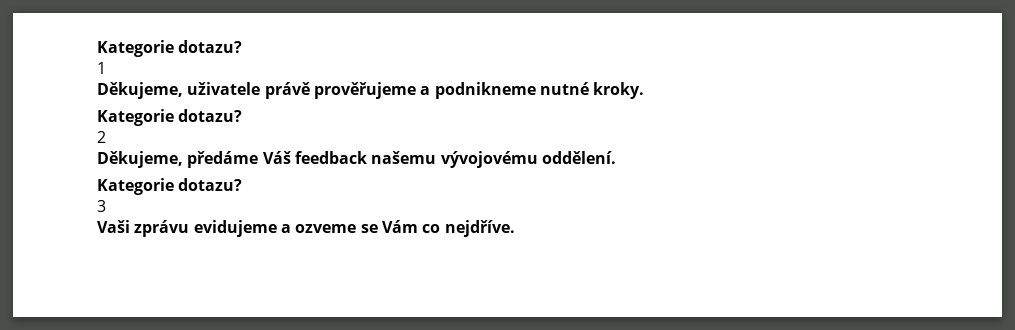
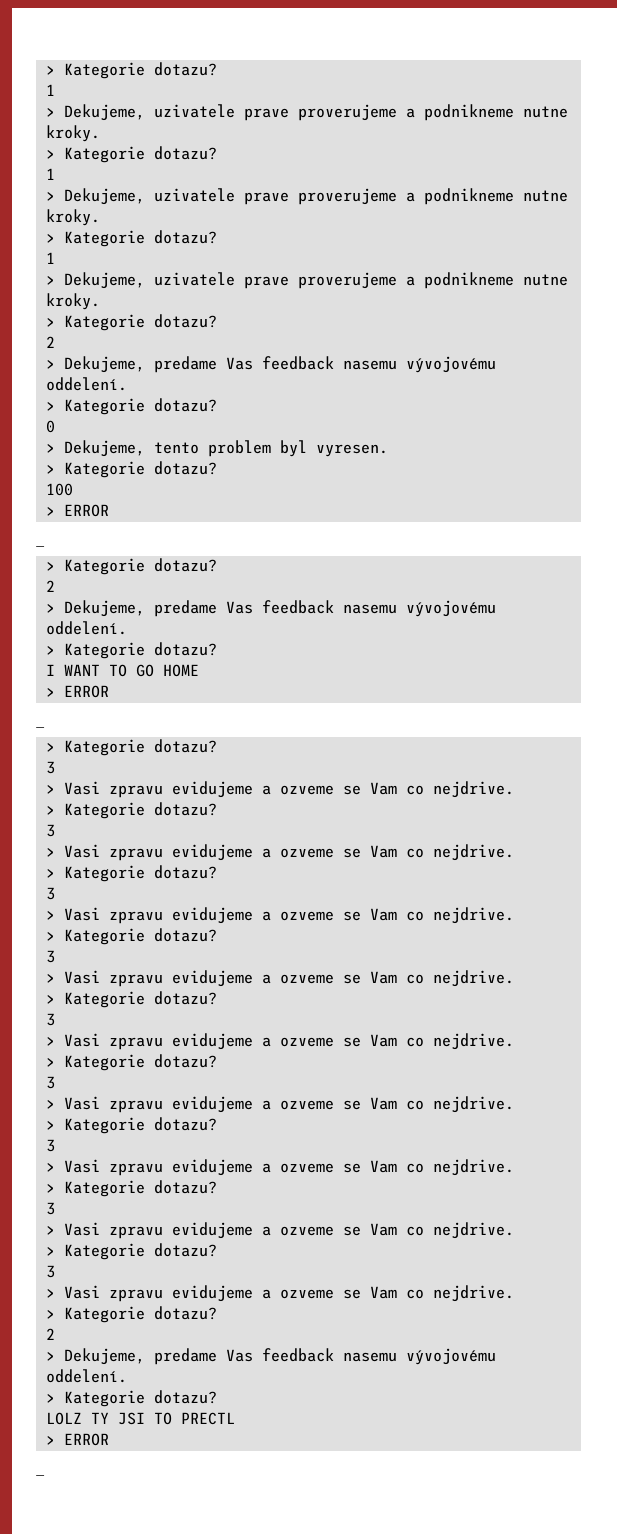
[97,40,243,57] [97,62,106,74] [97,82,645,99] [97,109,243,126] [97,131,106,143] [97,151,616,168] [97,178,243,195] [97,200,106,212] [97,220,515,237] Kategorie dotazu? // 1 // Děkujeme, uživatele právě prověřujeme a podnikneme nutné kroky. // Kategorie dotazu? // 2 // Děkujeme, předáme Váš feedback našemu vývojovému oddělení. // Kategorie dotazu? // 3 // Vaši zprávu evidujeme a ozveme se Vám co nejdříve. -> [46,62,218,79] [46,84,56,96] [46,104,569,121] [46,125,101,142] [46,146,218,163] [46,168,56,180] [46,188,569,205] [46,209,101,226] [46,230,218,247] [46,252,56,264] [46,272,569,289] [46,293,101,310] [46,314,218,331] [46,336,56,348] [46,356,497,373] [46,377,128,391] [46,398,218,415] [46,420,56,433] [46,440,389,457] [46,461,218,478] [46,483,74,496] [46,504,110,517] [36,544,45,547] [46,558,218,575] [46,580,56,592] [46,600,497,617] [46,621,128,635] [46,642,218,659] [46,664,200,677] [46,685,110,698] [36,725,45,728] [46,739,218,756] [46,761,56,774] [46,781,515,798] [46,802,218,819] [46,824,56,837] [46,844,515,861] [46,865,218,882] [46,887,56,900] [46,907,515,924] [46,928,218,945] [46,950,56,963] [46,970,515,987] [46,991,218,1008] [46,1013,56,1026] [46,1033,515,1050] [46,1054,218,1071] [46,1076,56,1089] [46,1096,515,1113] [46,1117,218,1134] [46,1139,56,1152] [46,1159,515,1176] [46,1180,218,1197] [46,1202,56,1215] [46,1222,515,1239] [46,1243,218,1260] [46,1265,56,1278] [46,1285,515,1302] [46,1306,218,1323] [46,1328,56,1340] [46,1348,497,1365] [46,1369,128,1383] [46,1390,218,1407] [46,1412,236,1425] [46,1433,110,1446] [36,1473,45,1476] > Kategorie dotazu? // 1 // > Dekujeme, uzivatele prave proverujeme a podnikneme nutne kroky. // > Kategorie dotazu? // 1 // > Dekujeme, uzivatele prave proverujeme a podnikneme nutne kroky. // > Kategorie dotazu? // 1 // > Dekujeme, uzivatele prave proverujeme a podnikneme nutne kroky. // > Kategorie dotazu? // 2 // > Dekujeme, predame Vas feedback nasemu vývojovému oddelení. // > Kategorie dotazu? // 0 // > Dekujeme, tento problem byl vyresen. // > Kategorie dotazu? // 100 // > ERROR // _ // > Kategorie dotazu? // 2 // > Dekujeme, predame Vas feedback nasemu vývojovému oddelení. // > Kategorie dotazu? // I WANT TO GO HOME // > ERROR // _ // > Kategorie dotazu? // 3 // > Vasi zpravu evidujeme a ozveme se Vam co nejdrive. // > Kategorie dotazu? // 3 // > Vasi zpravu evidujeme a ozveme se Vam co nejdrive. // > Kategorie dotazu? // 3 // > Vasi zpravu evidujeme a ozveme se Vam co nejdrive. // > Kategorie dotazu? // 3 // > Vasi zpravu evidujeme a ozveme se Vam co nejdrive. // > Kategorie dotazu? // 3 // > Vasi zpravu evidujeme a ozveme se Vam co nejdrive. // > Kategorie dotazu? // 3 // > Vasi zpravu evidujeme a ozveme se Vam co nejdrive. // > Kategorie dotazu? // 3 // > Vasi zpravu evidujeme a ozveme se Vam co nejdrive. // > Kategorie dotazu? // 3 // > Vasi zpravu evidujeme a ozveme se Vam co nejdrive. // > Kategorie dotazu? // 3 // > Vasi zpravu evidujeme a ozveme se Vam co nejdrive. // > Kategorie dotazu? // 2 // > Dekujeme, predame Vas feedback nasemu vývojovému oddelení. // > Kategorie dotazu? // LOLZ TY JSI TO PRECTL // > ERROR // _

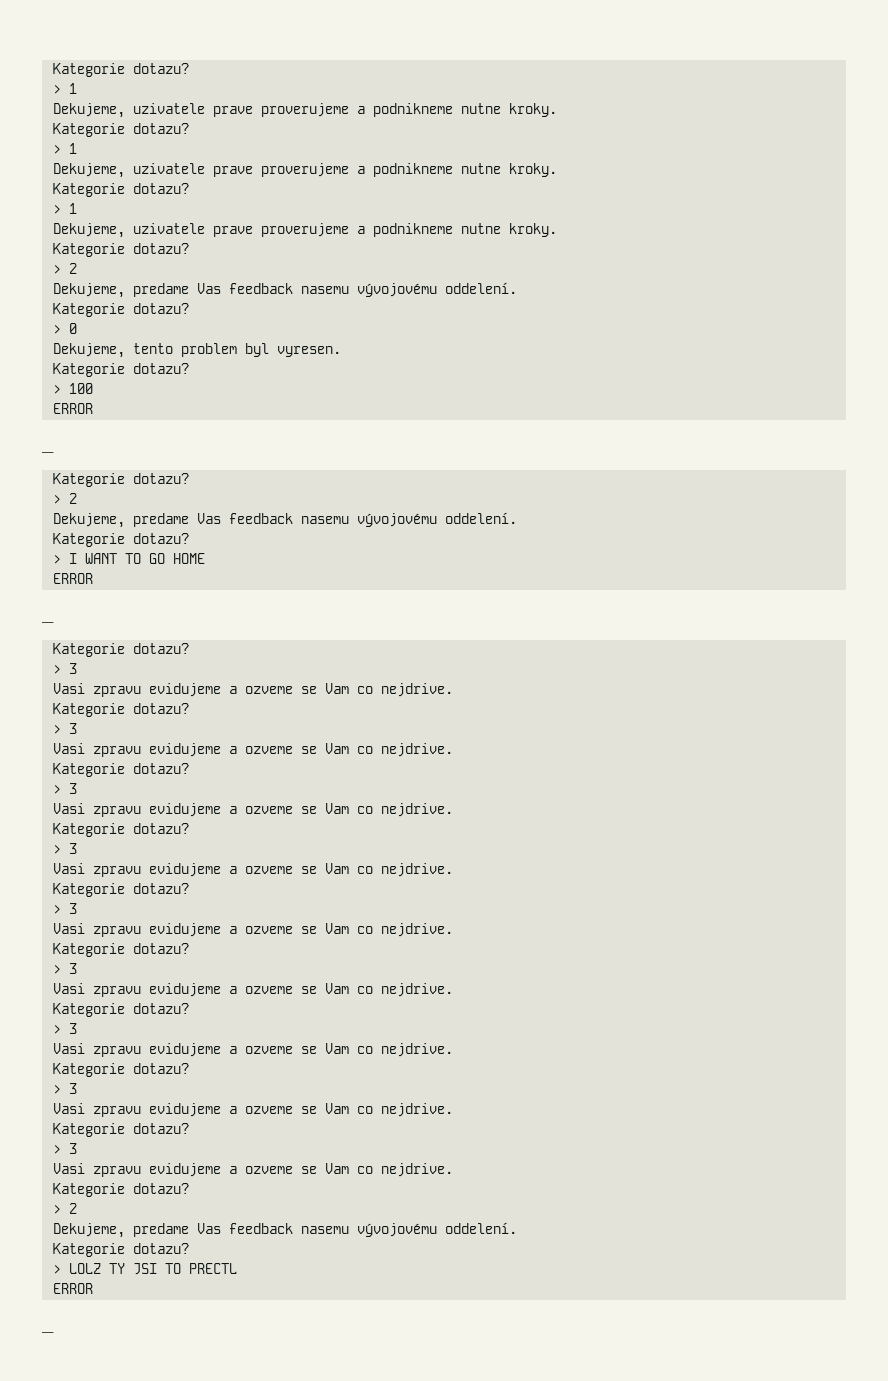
[46,62,218,79] [46,84,56,96] [46,104,569,121] [46,125,101,142] [46,146,218,163] [46,168,56,180] [46,188,569,205] [46,209,101,226] [46,230,218,247] [46,252,56,264] [46,272,569,289] [46,293,101,310] [46,314,218,331] [46,336,56,348] [46,356,497,373] [46,377,128,391] [46,398,218,415] > Kategorie dotazu? // 1 // > Dekujeme, uzivatele prave proverujeme a podnikneme nutne kroky. // > Kategorie dotazu? // 1 // > Dekujeme, uzivatele prave proverujeme a podnikneme nutne kroky. // > Kategorie dotazu? // 1 // > Dekujeme, uzivatele prave proverujeme a podnikneme nutne kroky. // > Kategorie dotazu? // 2 // > Dekujeme, predame Vas feedback nasemu vývojovému oddelení. // > Kategorie dotazu? // -> [52,63,189,77] [52,83,77,94] [52,103,557,118] [52,123,189,137] [52,143,77,154] [52,163,557,178] [52,183,189,197] [52,203,77,214] [52,223,557,238] [52,243,189,257] [52,263,77,274] [52,282,517,298] [52,303,189,317] [52,325,61,334] Kategorie dotazu? // > 1 // Dekujeme, uzivatele prave proverujeme a podnikneme nutne kroky. // Kategorie dotazu? // > 1 // Dekujeme, uzivatele prave proverujeme a podnikneme nutne kroky. // Kategorie dotazu? // > 1 // Dekujeme, uzivatele prave proverujeme a podnikneme nutne kroky. // Kategorie dotazu? // > 2 // Dekujeme, predame Vas feedback nasemu vývojovému oddelení. // Kategorie dotazu? // >
[46,444,56,453] > -> (77, 328) none
[46,461,218,478] > Kategorie dotazu? // -> [52,363,189,377] [52,385,61,394] Kategorie dotazu? // >
[46,504,110,517] [36,544,45,547] [46,558,218,575] [46,580,56,592] [46,600,497,617] [46,621,128,635] [46,642,218,659] > ERROR // _ // > Kategorie dotazu? // 2 // > Dekujeme, predame Vas feedback nasemu vývojovému oddelení. // > Kategorie dotazu? // -> [52,403,93,414] [42,450,54,453] [52,473,189,487] [52,493,77,504] [52,512,517,528] [52,533,189,547] [52,555,61,564] ERROR // _ // Kategorie dotazu? // > 2 // Dekujeme, predame Vas feedback nasemu vývojovému oddelení. // Kategorie dotazu? // >
[46,685,110,698] [36,725,45,728] [46,739,218,756] [46,761,56,774] [46,781,515,798] [46,802,218,819] [46,824,56,837] [46,844,515,861] [46,865,218,882] [46,887,56,900] [46,907,515,924] [46,928,218,945] [46,950,56,963] [46,970,515,987] [46,991,218,1008] [46,1013,56,1026] [46,1033,515,1050] [46,1054,218,1071] [46,1076,56,1089] [46,1096,515,1113] [46,1117,218,1134] [46,1139,56,1152] [46,1159,515,1176] [46,1180,218,1197] [46,1202,56,1215] [46,1222,515,1239] [46,1243,218,1260] [46,1265,56,1278] [46,1285,515,1302] [46,1306,218,1323] [46,1328,56,1340] [46,1348,497,1365] [46,1369,128,1383] [46,1390,218,1407] > ERROR // _ // > Kategorie dotazu? // 3 // > Vasi zpravu evidujeme a ozveme se Vam co nejdrive. // > Kategorie dotazu? // 3 // > Vasi zpravu evidujeme a ozveme se Vam co nejdrive. // > Kategorie dotazu? // 3 // > Vasi zpravu evidujeme a ozveme se Vam co nejdrive. // > Kategorie dotazu? // 3 // > Vasi zpravu evidujeme a ozveme se Vam co nejdrive. // > Kategorie dotazu? // 3 // > Vasi zpravu evidujeme a ozveme se Vam co nejdrive. // > Kategorie dotazu? // 3 // > Vasi zpravu evidujeme a ozveme se Vam co nejdrive. // > Kategorie dotazu? // 3 // > Vasi zpravu evidujeme a ozveme se Vam co nejdrive. // > Kategorie dotazu? // 3 // > Vasi zpravu evidujeme a ozveme se Vam co nejdrive. // > Kategorie dotazu? // 3 // > Vasi zpravu evidujeme a ozveme se Vam co nejdrive. // > Kategorie dotazu? // 2 // > Dekujeme, predame Vas feedback nasemu vývojovému oddelení. // > Kategorie dotazu? // -> [52,573,93,584] [42,620,54,623] [52,643,189,657] [52,663,77,674] [52,683,453,697] [52,703,189,717] [52,723,77,734] [52,743,453,757] [52,763,189,777] [52,783,77,794] [52,803,453,817] [52,823,189,837] [52,843,77,854] [52,863,453,877] [52,883,189,897] [52,903,77,914] [52,923,453,937] [52,943,189,957] [52,963,77,974] [52,983,453,997] [52,1003,189,1017] [52,1023,77,1034] [52,1043,453,1057] [52,1063,189,1077] [52,1083,77,1094] [52,1103,453,1117] [52,1123,189,1137] [52,1143,77,1154] [52,1163,453,1177] [52,1183,189,1197] [52,1203,77,1214] [52,1222,517,1238] [52,1243,189,1257] [52,1265,61,1274] ERROR // _ // Kategorie dotazu? // > 3 // Vasi zpravu evidujeme a ozveme se Vam co nejdrive. // Kategorie dotazu? // > 3 // Vasi zpravu evidujeme a ozveme se Vam co nejdrive. // Kategorie dotazu? // > 3 // Vasi zpravu evidujeme a ozveme se Vam co nejdrive. // Kategorie dotazu? // > 3 // Vasi zpravu evidujeme a ozveme se Vam co nejdrive. // Kategorie dotazu? // > 3 // Vasi zpravu evidujeme a ozveme se Vam co nejdrive. // Kategorie dotazu? // > 3 // Vasi zpravu evidujeme a ozveme se Vam co nejdrive. // Kategorie dotazu? // > 3 // Vasi zpravu evidujeme a ozveme se Vam co nejdrive. // Kategorie dotazu? // > 3 // Vasi zpravu evidujeme a ozveme se Vam co nejdrive. // Kategorie dotazu? // > 3 // Vasi zpravu evidujeme a ozveme se Vam co nejdrive. // Kategorie dotazu? // > 2 // Dekujeme, predame Vas feedback nasemu vývojovému oddelení. // Kategorie dotazu? // >
[46,1436,56,1445] > -> (237, 1268) none

